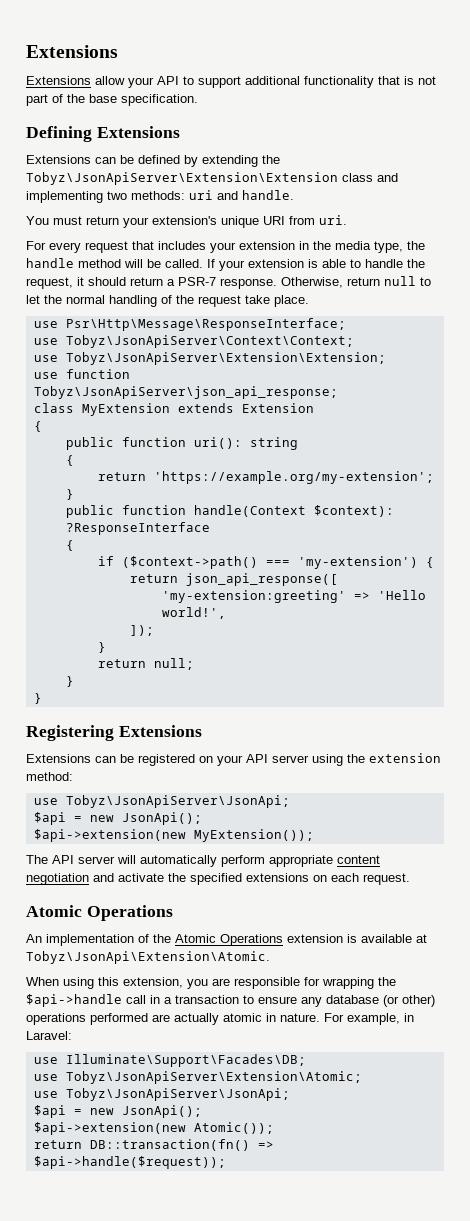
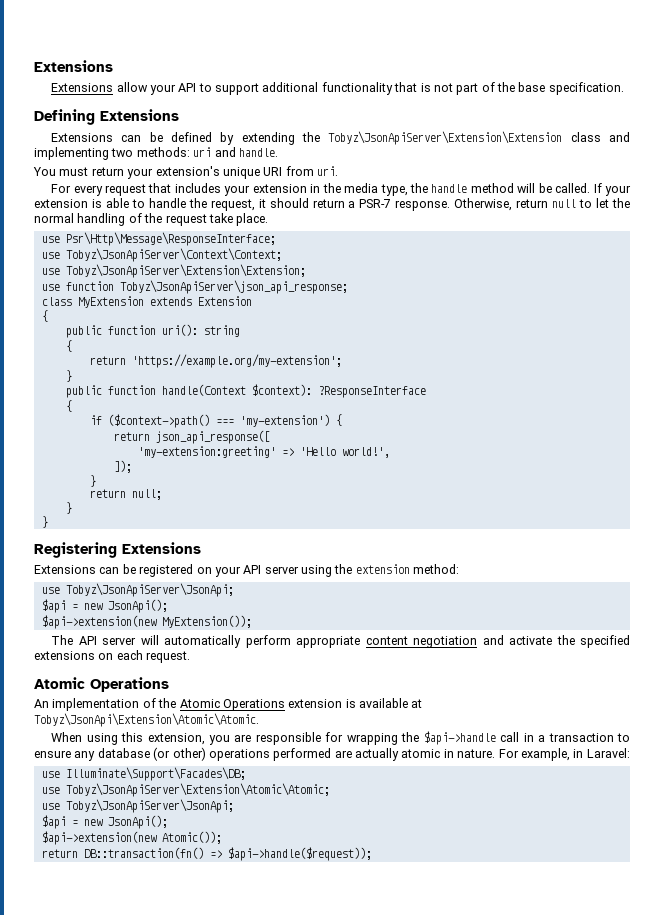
[26,951,270,964] Tobyz\JsonApi\Extension\Atomic. -> [34,713,259,727] Tobyz\JsonApi\Extension\Atomic\Atomic.
[65,1071,362,1084] Tobyz\JsonApiServer\Extension\Atomic; -> [65,783,330,797] Tobyz\JsonApiServer\Extension\Atomic\Atomic;

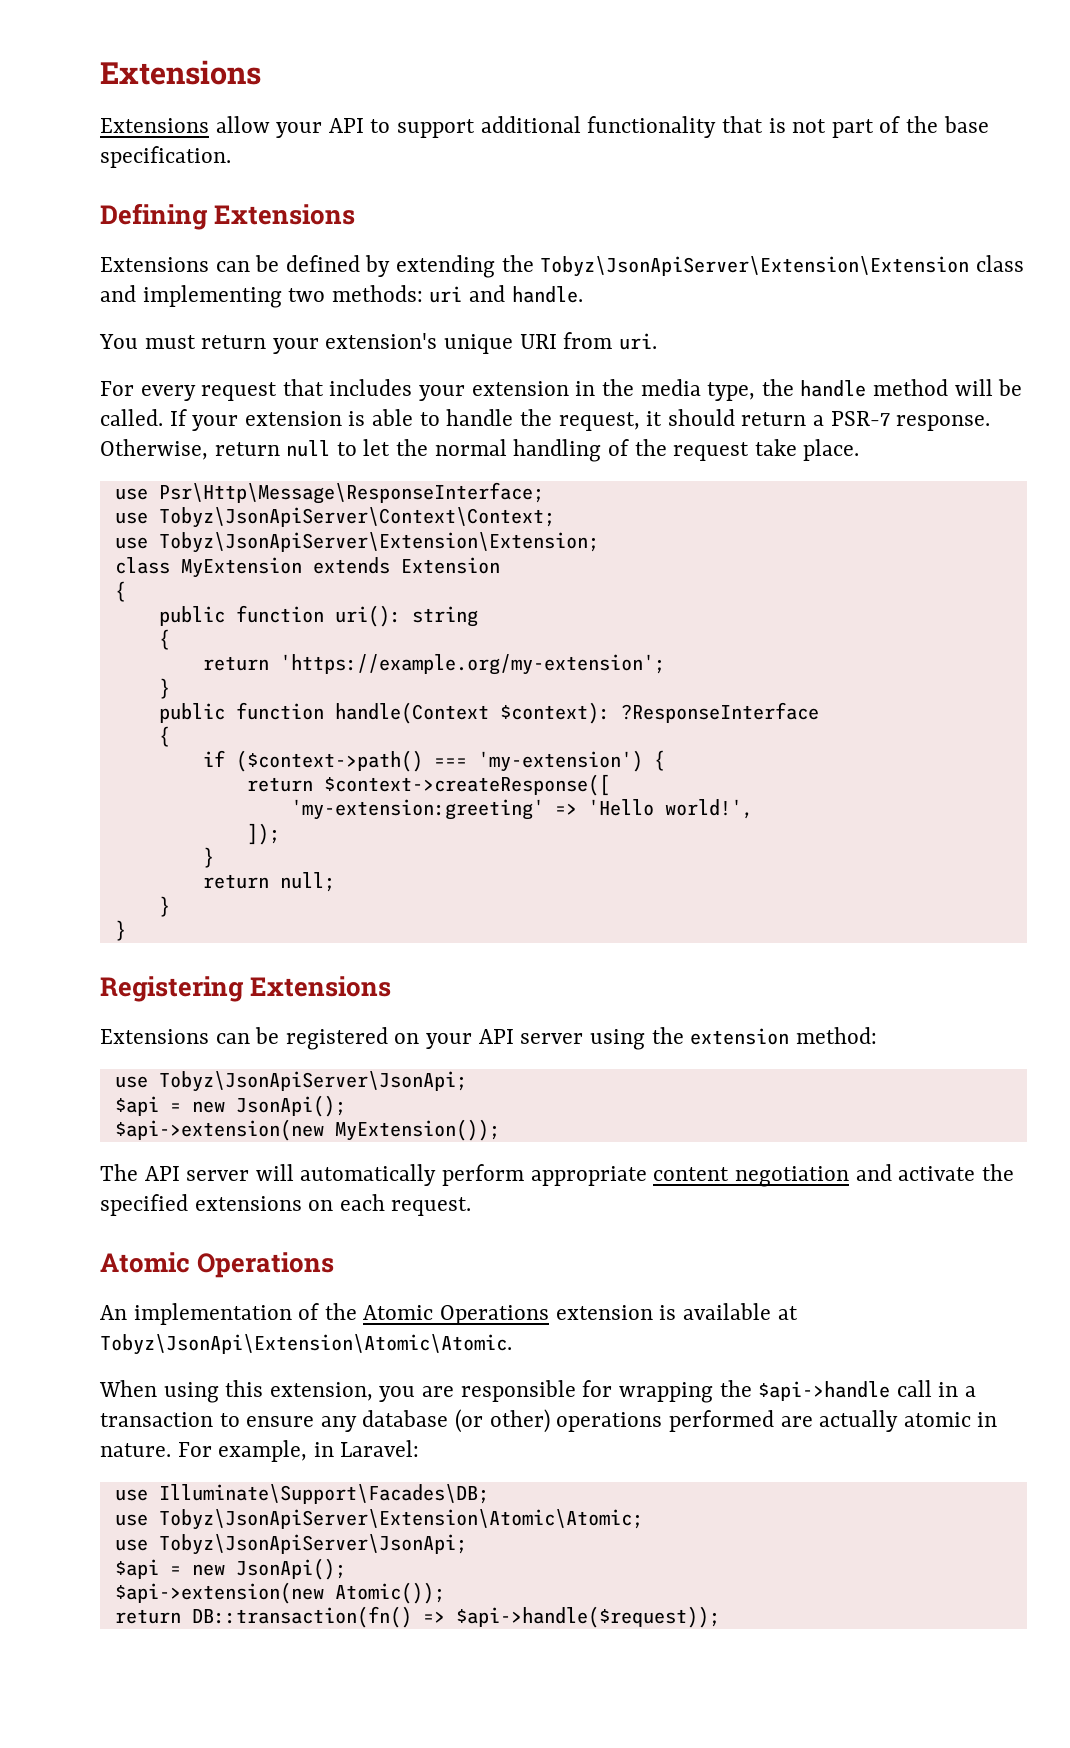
[41,280,348,294] // use function Tobyz\JsonApiServer\json_api_response; -> (599, 542) none
[155,430,270,444] json_api_response([ -> [323,774,610,796] $context->createResponse([

